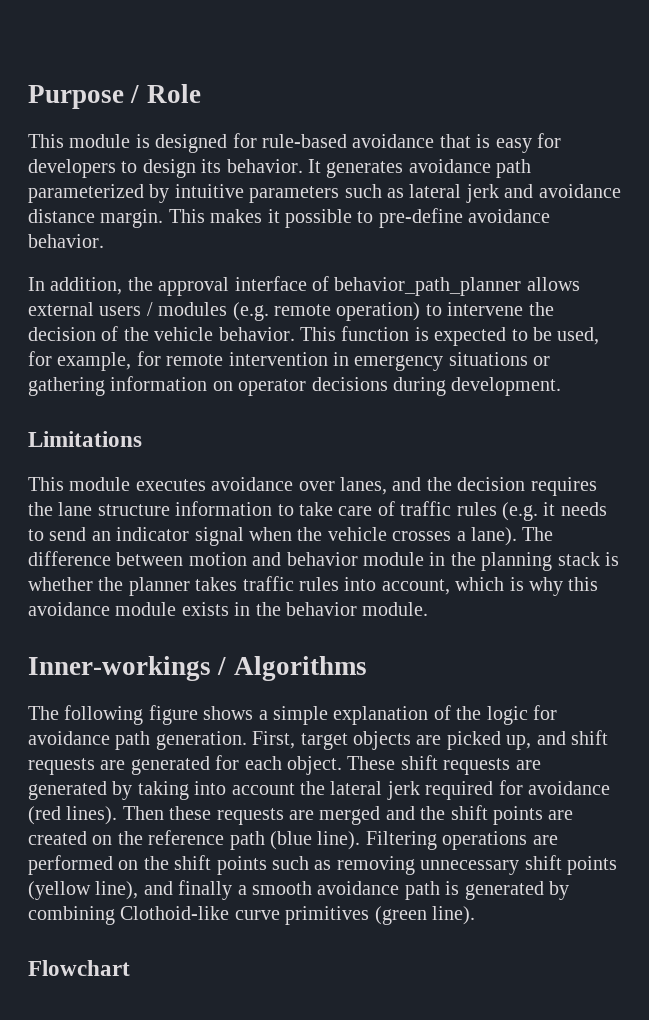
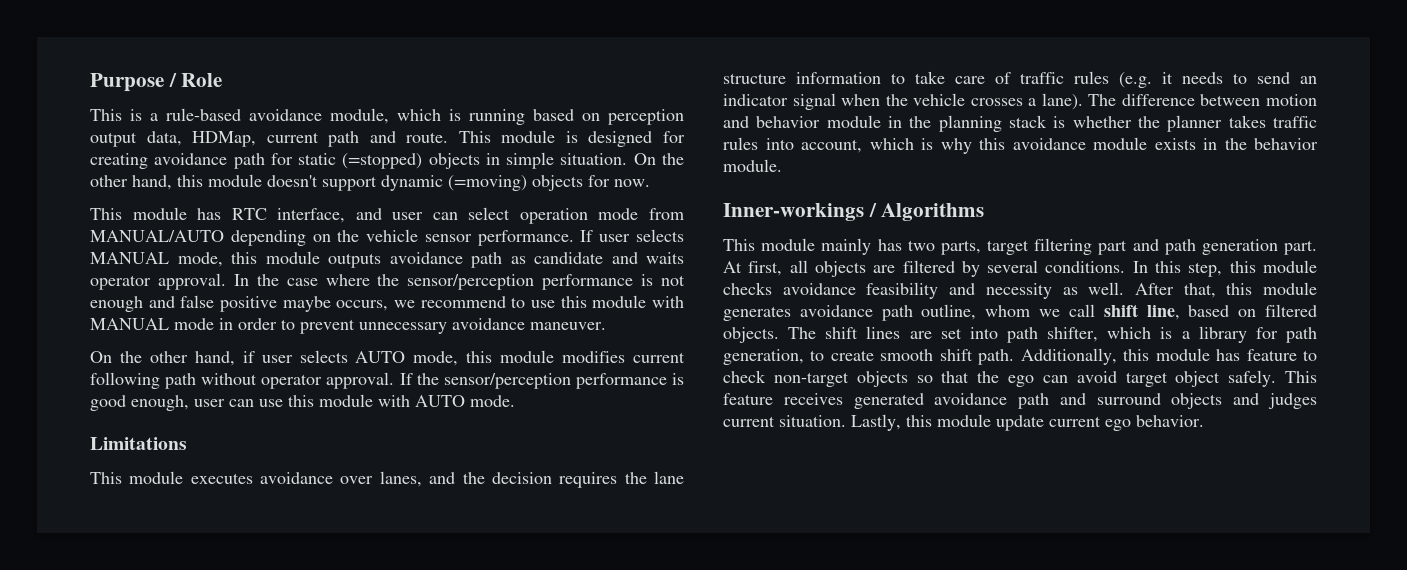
[69,133,561,153] [28,159,532,178] [28,184,621,203] [28,208,551,228] [28,234,104,248] [28,276,580,296] [28,302,554,321] [28,326,600,346] [28,351,551,371] [28,376,562,396] module is designed for rule-based avoidance that is easy for developers to design its behavior. It generates avoidance path parameterized by intuitive parameters such as lateral jerk and avoidance distance margin. This makes it possible to pre-define avoidance behavior. // In addition, the approval interface of behavior_path_planner allows external users / modules (e.g. remote operation) to intervene the decision of the vehicle behavior. This function is expected to be used, for example, for remote intervention in emergency situations or gathering information on operator decisions during development. -> [130,108,684,125] [90,130,685,147] [90,152,684,169] [90,174,650,191] [90,207,684,224] [90,229,684,246] [90,251,684,268] [90,273,685,290] [90,295,685,312] [90,318,606,334] [90,350,686,366] [90,372,684,389] [90,394,515,411] is a rule-based avoidance module, which is running based on perception output data, HDMap, current path and route. This module is designed for creating avoidance path for static (=stopped) objects in simple situation. On the other hand, this module doesn't support dynamic (=moving) objects for now. // This module has RTC interface, and user can select operation mode from MANUAL/AUTO depending on the vehicle sensor performance. If user selects MANUAL mode, this module outputs avoidance path as candidate and waits operator approval. In the case where the sensor/perception performance is not enough and false positive maybe occurs, we recommend to use this module with MANUAL mode in order to prevent unnecessary avoidance maneuver. // On the other hand, if user selects AUTO mode, this module modifies current following path without operator approval. If the sensor/perception performance is good enough, user can use this module with AUTO mode.
[28,705,557,725] [28,730,608,750] [28,755,541,775] [28,780,610,800] [28,805,574,825] [28,830,558,850] [28,855,617,875] [28,880,569,900] [28,906,475,925] [28,960,130,976] The following figure shows a simple explanation of the logic for avoidance path generation. First, target objects are picked up, and shift requests are generated for each object. These shift requests are generated by taking into account the lateral jerk required for avoidance (red lines). Then these requests are merged and the shift points are created on the reference path (blue line). Filtering operations are performed on the shift points such as removing unnecessary shift points (yellow line), and finally a smooth avoidance path is generated by combining Clothoid-like curve primitives (green line). // Flowchart -> [723,238,1317,255] [723,260,1317,277] [723,282,1317,299] [723,304,1317,321] [723,326,1317,343] [723,348,1317,365] [723,370,1317,387] [723,393,1317,409] [723,414,1204,431] This module mainly has two parts, target filtering part and path generation part. At first, all objects are filtered by several conditions. In this step, this module checks avoidance feasibility and necessity as well. After that, this module generates avoidance path outline, whom we call shift line, based on filtered objects. The shift lines are set into path shifter, which is a library for path generation, to create smooth shift path. Additionally, this module has feature to check non-target objects so that the ego can avoid target object safely. This feature receives generated avoidance path and surround objects and judges current situation. Lastly, this module update current ego behavior.

